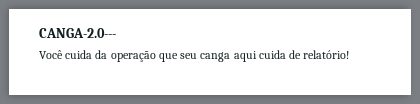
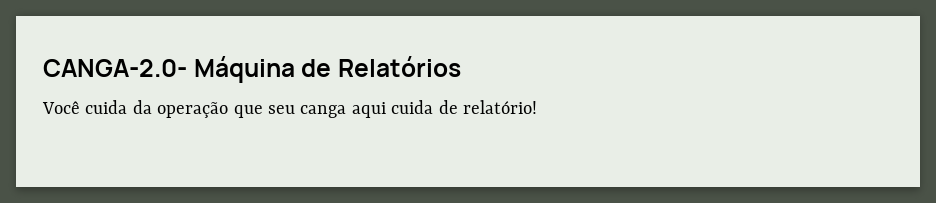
[39,28,116,38] CANGA-2.0--- -> [43,56,461,83] CANGA-2.0- Máquina de Relatórios

